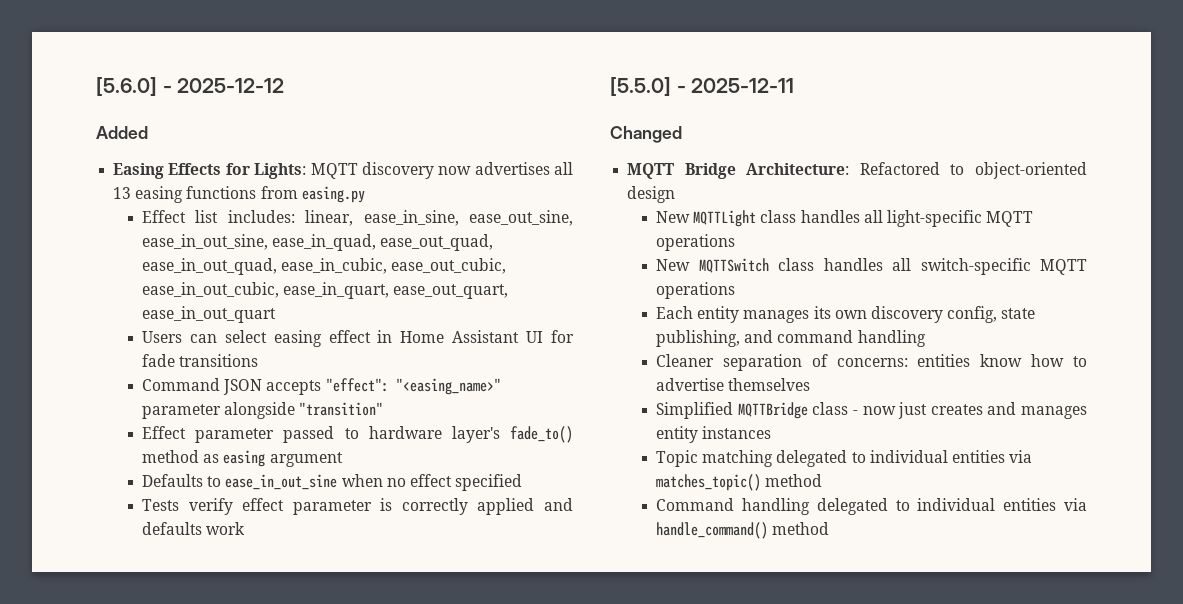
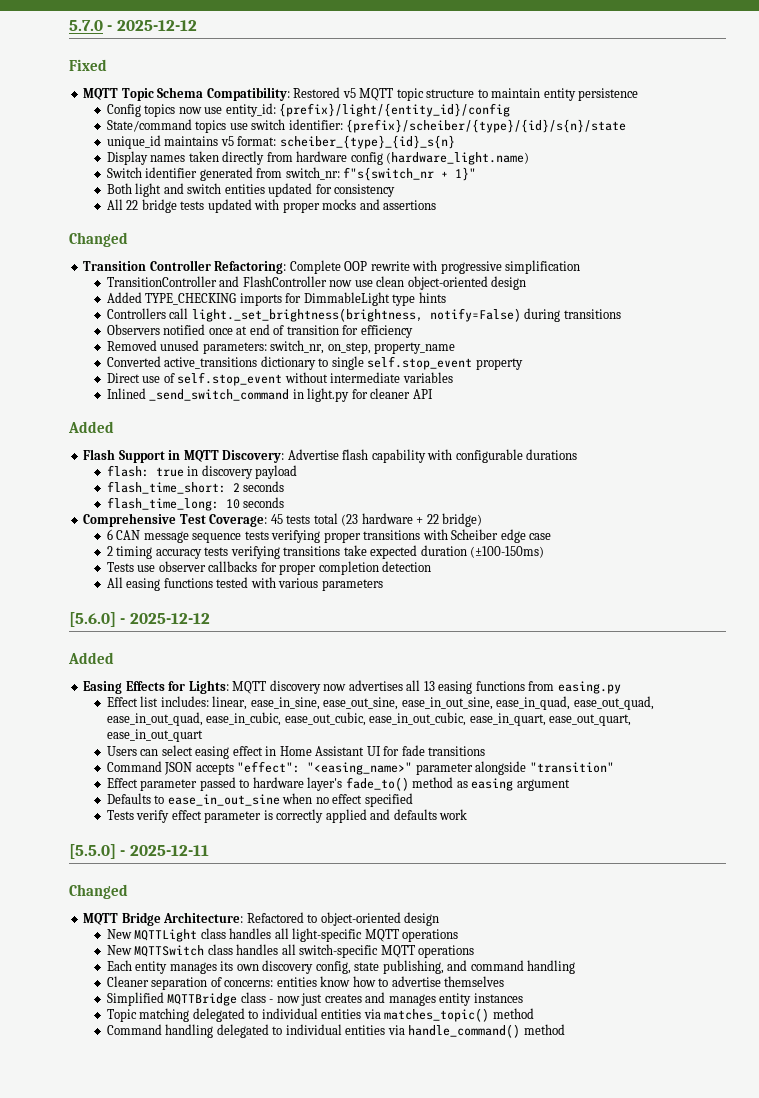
(96, 86) none -> [69,20,197,31] [69,59,107,71] [83,87,639,101] [106,103,511,117] [106,119,627,133] [106,135,455,149] [106,151,530,165] [106,167,477,181] [106,183,396,197] [106,199,437,213] [69,232,128,247] [83,260,581,274] [106,276,527,290] [106,292,446,306] [106,308,621,322] [106,324,413,338] [106,340,456,354] [106,356,523,370] [106,372,453,386] [106,388,433,402] [68,421,114,433] [83,449,578,463] [106,465,298,479] [106,481,285,494] [106,497,285,511] [83,513,483,527] [106,529,552,543] [106,545,545,559] [106,561,432,575] [106,577,383,591] 5.7.0 - 2025-12-12 // Fixed // MQTT Topic Schema Compatibility: Restored v5 MQTT topic structure to maintain entity persistence // Config topics now use entity_id: {prefix}/light/{entity_id}/config // State/command topics use switch identifier: {prefix}/scheiber/{type}/{id}/s{n}/state // unique_id maintains v5 format: scheiber_{type}_{id}_s{n} // Display names taken directly from hardware config (hardware_light.name) // Switch identifier generated from switch_nr: f"s{switch_nr + 1}" // Both light and switch entities updated for consistency // All 22 bridge tests updated with proper mocks and assertions // Changed // Transition Controller Refactoring: Complete OOP rewrite with progressive simplification // TransitionController and FlashController now use clean object-oriented design // Added TYPE_CHECKING imports for DimmableLight type hints // Controllers call light._set_brightness(brightness, notify=False) during transitions // Observers notified once at end of transition for efficiency // Removed unused parameters: switch_nr, on_step, property_name // Converted active_transitions dictionary to single self.stop_event property // Direct use of self.stop_event without intermediate variables // Inlined _send_switch_command in light.py for cleaner API // Added // Flash Support in MQTT Discovery: Advertise flash capability with configurable durations // flash: true in discovery payload // flash_time_short: 2 seconds // flash_time_long: 10 seconds // Comprehensive Test Coverage: 45 tests total (23 hardware + 22 bridge) // 6 CAN message sequence tests verifying proper transitions with Scheiber edge case // 2 timing accuracy tests verifying transitions take expected duration (±100-150ms) // Tests use observer callbacks for proper completion detection // All easing functions tested with various parameters //

